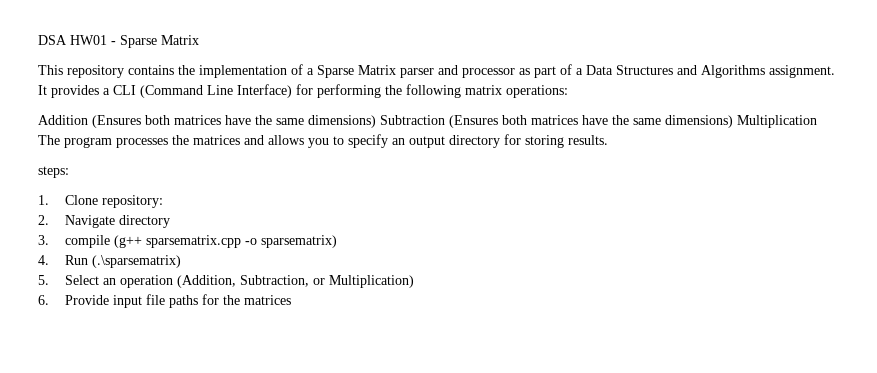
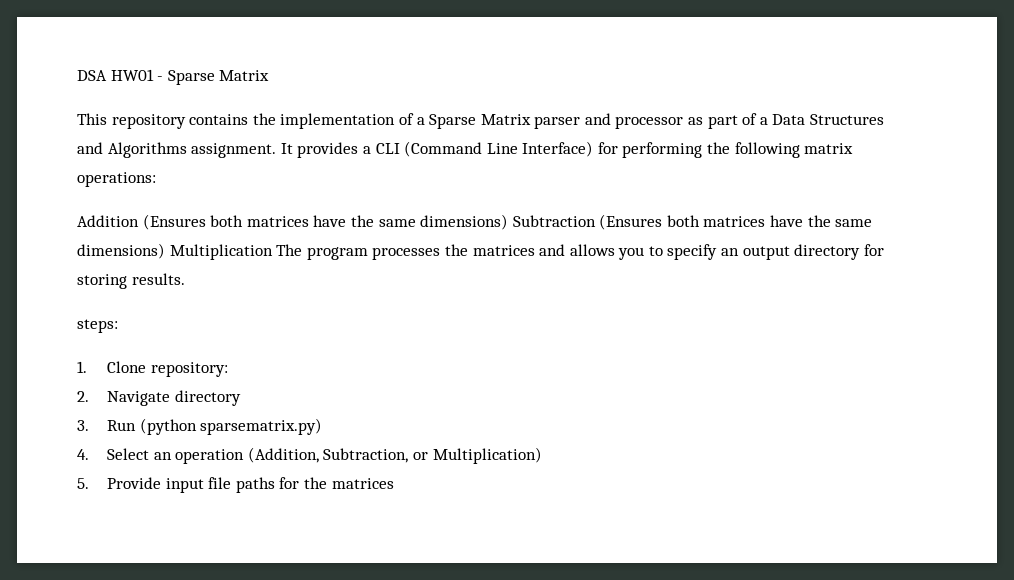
[65,235,338,248] [38,255,182,268] [38,275,49,285] compile (g++ sparsematrix.cpp -o sparsematrix) // 4. Run (.\sparsematrix) // 5. -> [106,418,323,435] [77,449,89,460] Run (python sparsematrix.py) // 4.
[38,295,49,305] 6. -> [77,478,89,489] 5.

